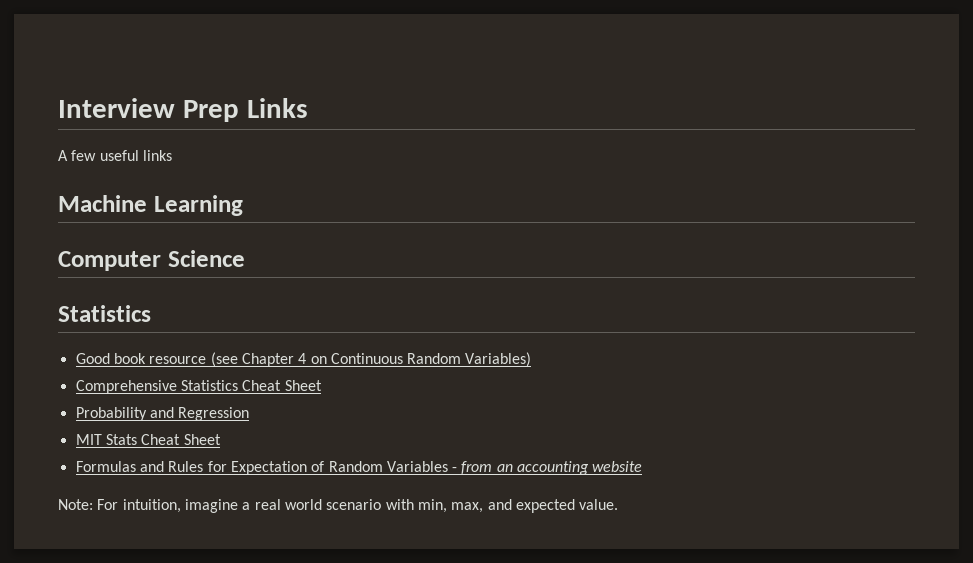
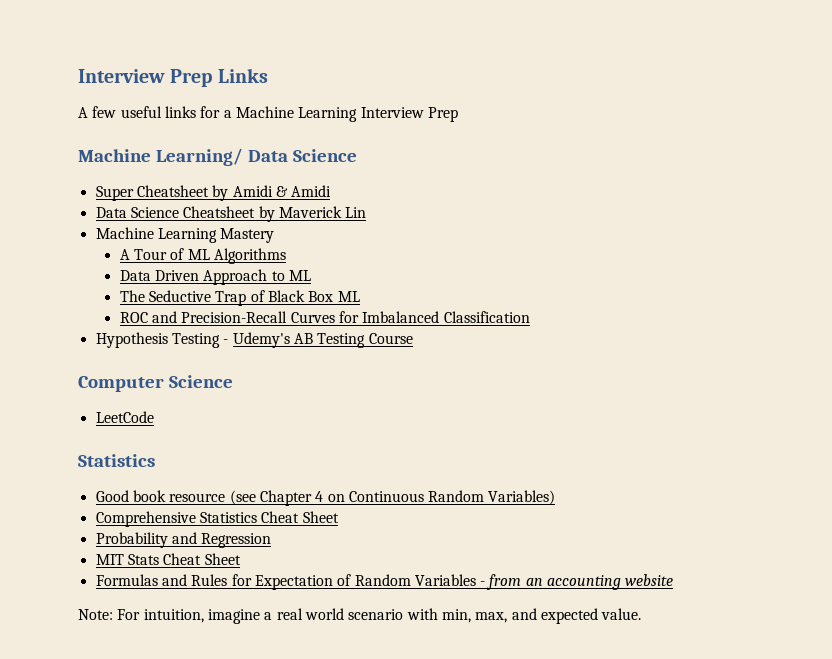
[58,195,243,216] // Machine Learning -> [200,106,458,122] [78,148,357,166] [95,185,332,201] [95,206,367,222] [95,227,275,243] [119,248,287,264] [119,269,312,285] [119,290,360,306] [119,311,530,323] [95,332,413,348] for a Machine Learning Interview Prep // Machine Learning/ Data Science // Super Cheatsheet by Amidi & Amidi // Data Science Cheatsheet by Maverick Lin // Machine Learning Mastery // A Tour of ML Algorithms // Data Driven Approach to ML // The Seductive Trap of Black Box ML // ROC and Precision-Recall Curves for Imbalanced Classification // Hypothesis Testing - Udemy's AB Testing Course
(245, 258) none -> [95,411,154,423] // LeetCode

